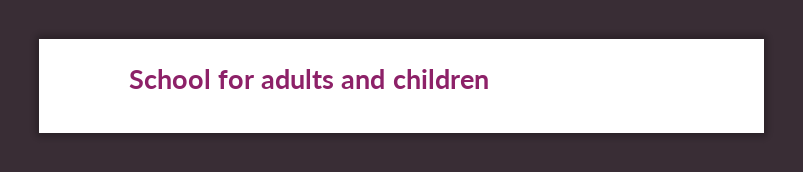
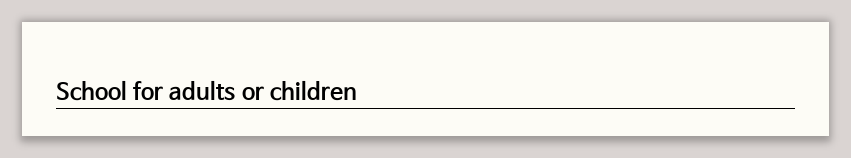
[341,69,386,89] and -> [241,86,264,100] or

